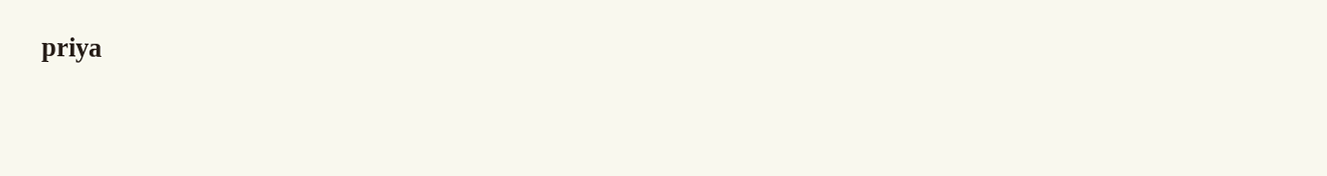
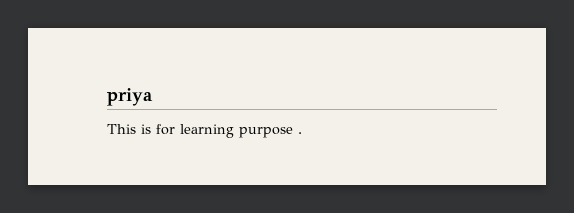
(102, 49) none -> [107,124,302,138] // This is for learning purpose .

